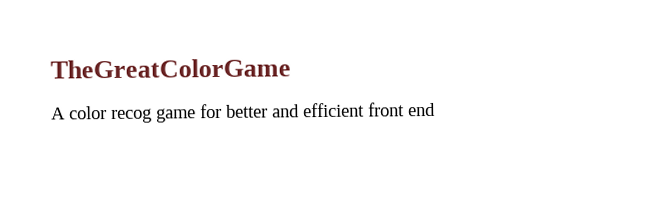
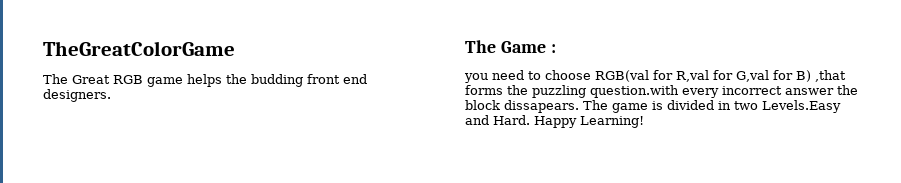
[51,102,436,123] A color recog game for better and efficient front end -> [43,74,367,87] [43,89,111,102] [465,40,556,53] [464,70,846,83] [465,85,858,98] [465,100,841,113] [465,115,644,128] The Great RGB game helps the budding front end designers. // The Game : // you need to choose RGB(val for R,val for G,val for B) ,that forms the puzzling question.with every incorrect answer the block dissapears. The game is divided in two Levels.Easy and Hard. Happy Learning!

